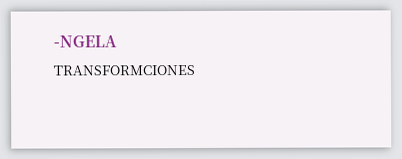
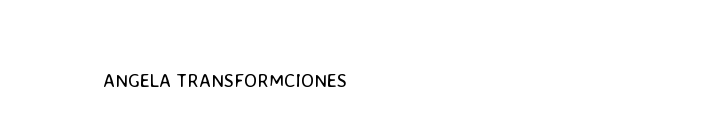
[53,35,117,48] -NGELA // -> [103,74,171,87] ANGELA

